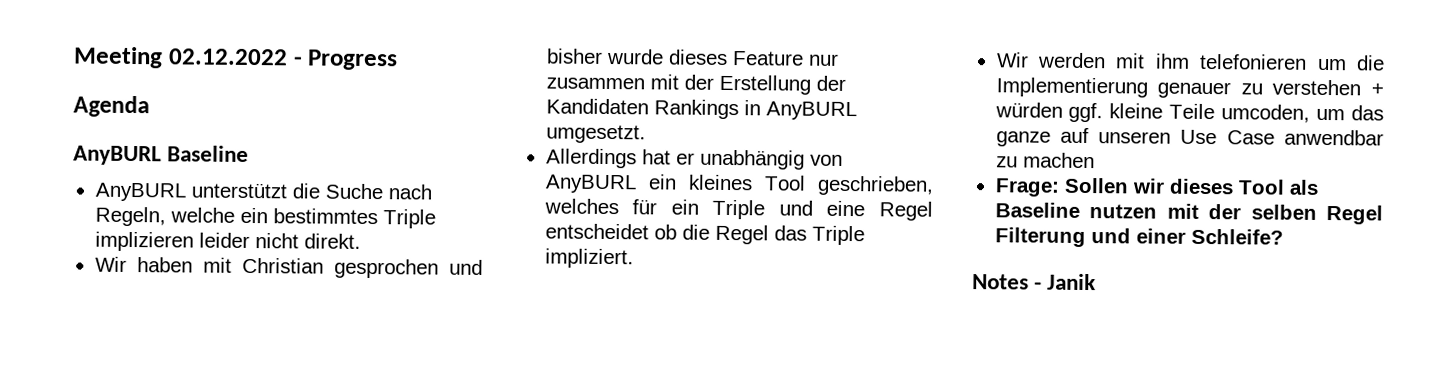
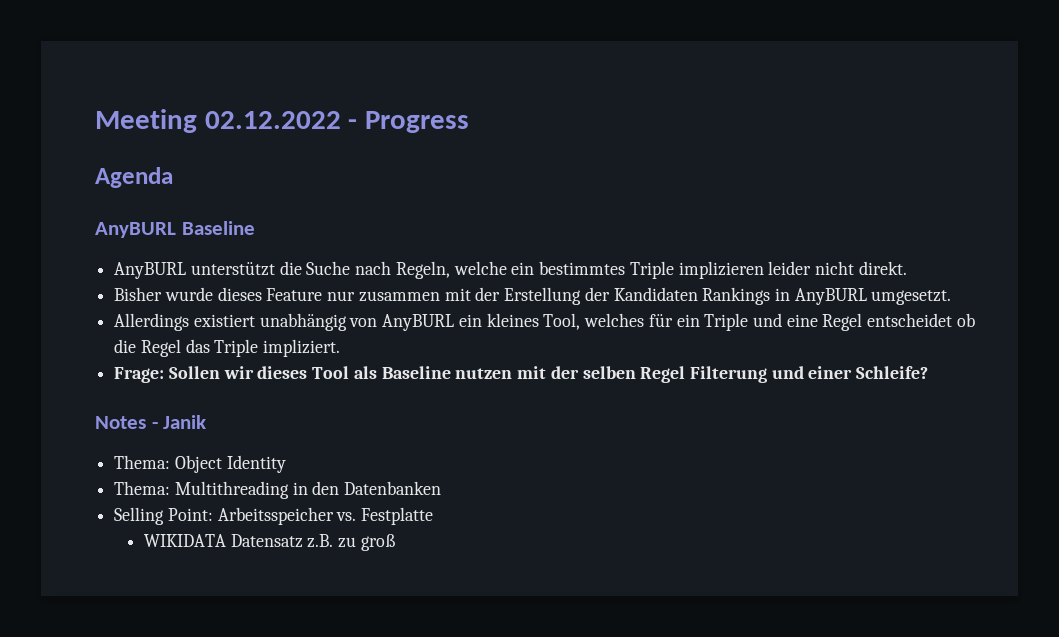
[94,256,483,279] [545,48,603,64] Wir haben mit Christian gesprochen und bisher -> [114,287,163,301] Bisher
[641,149,695,165] hat er -> [193,314,255,327] existiert
[763,175,934,196] Tool geschrieben, -> [543,313,581,330] Tool,
[995,52,1385,71] [995,77,1384,99] [994,102,1384,123] [995,127,1384,147] [995,152,1095,169] // Wir werden mit ihm telefonieren um die Implementierung genauer zu verstehen + würden ggf. kleine Teile umcoden, um das ganze auf unseren Use Case anwendbar zu machen -> (341, 348) none
(1097, 282) none -> [114,455,286,473] [114,481,442,499] [114,507,434,525] [143,534,396,551] // Thema: Object Identity // Thema: Multithreading in den Datenbanken // Selling Point: Arbeitsspeicher vs. Festplatte // WIKIDATA Datensatz z.B. zu groß

